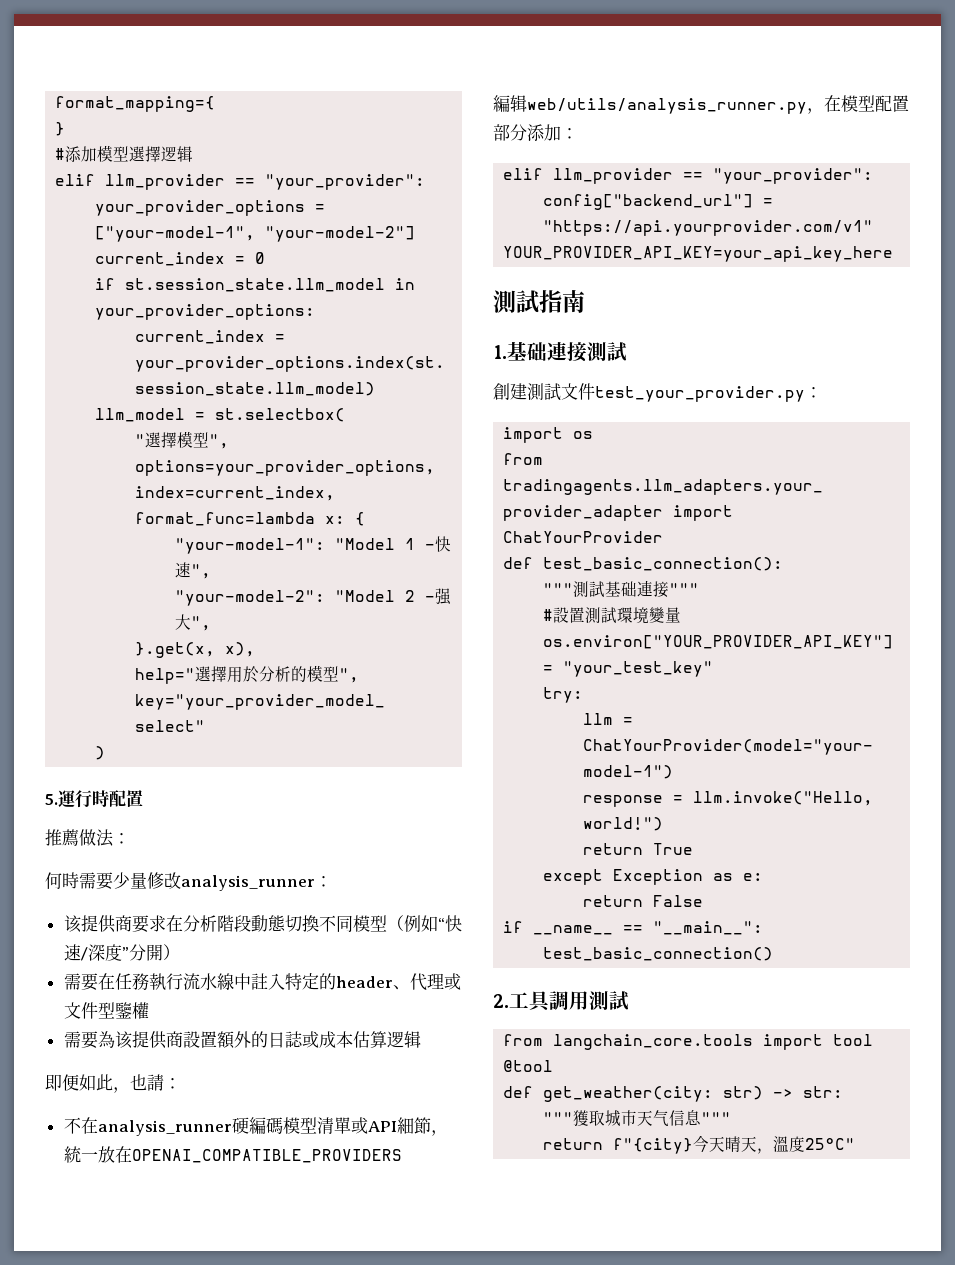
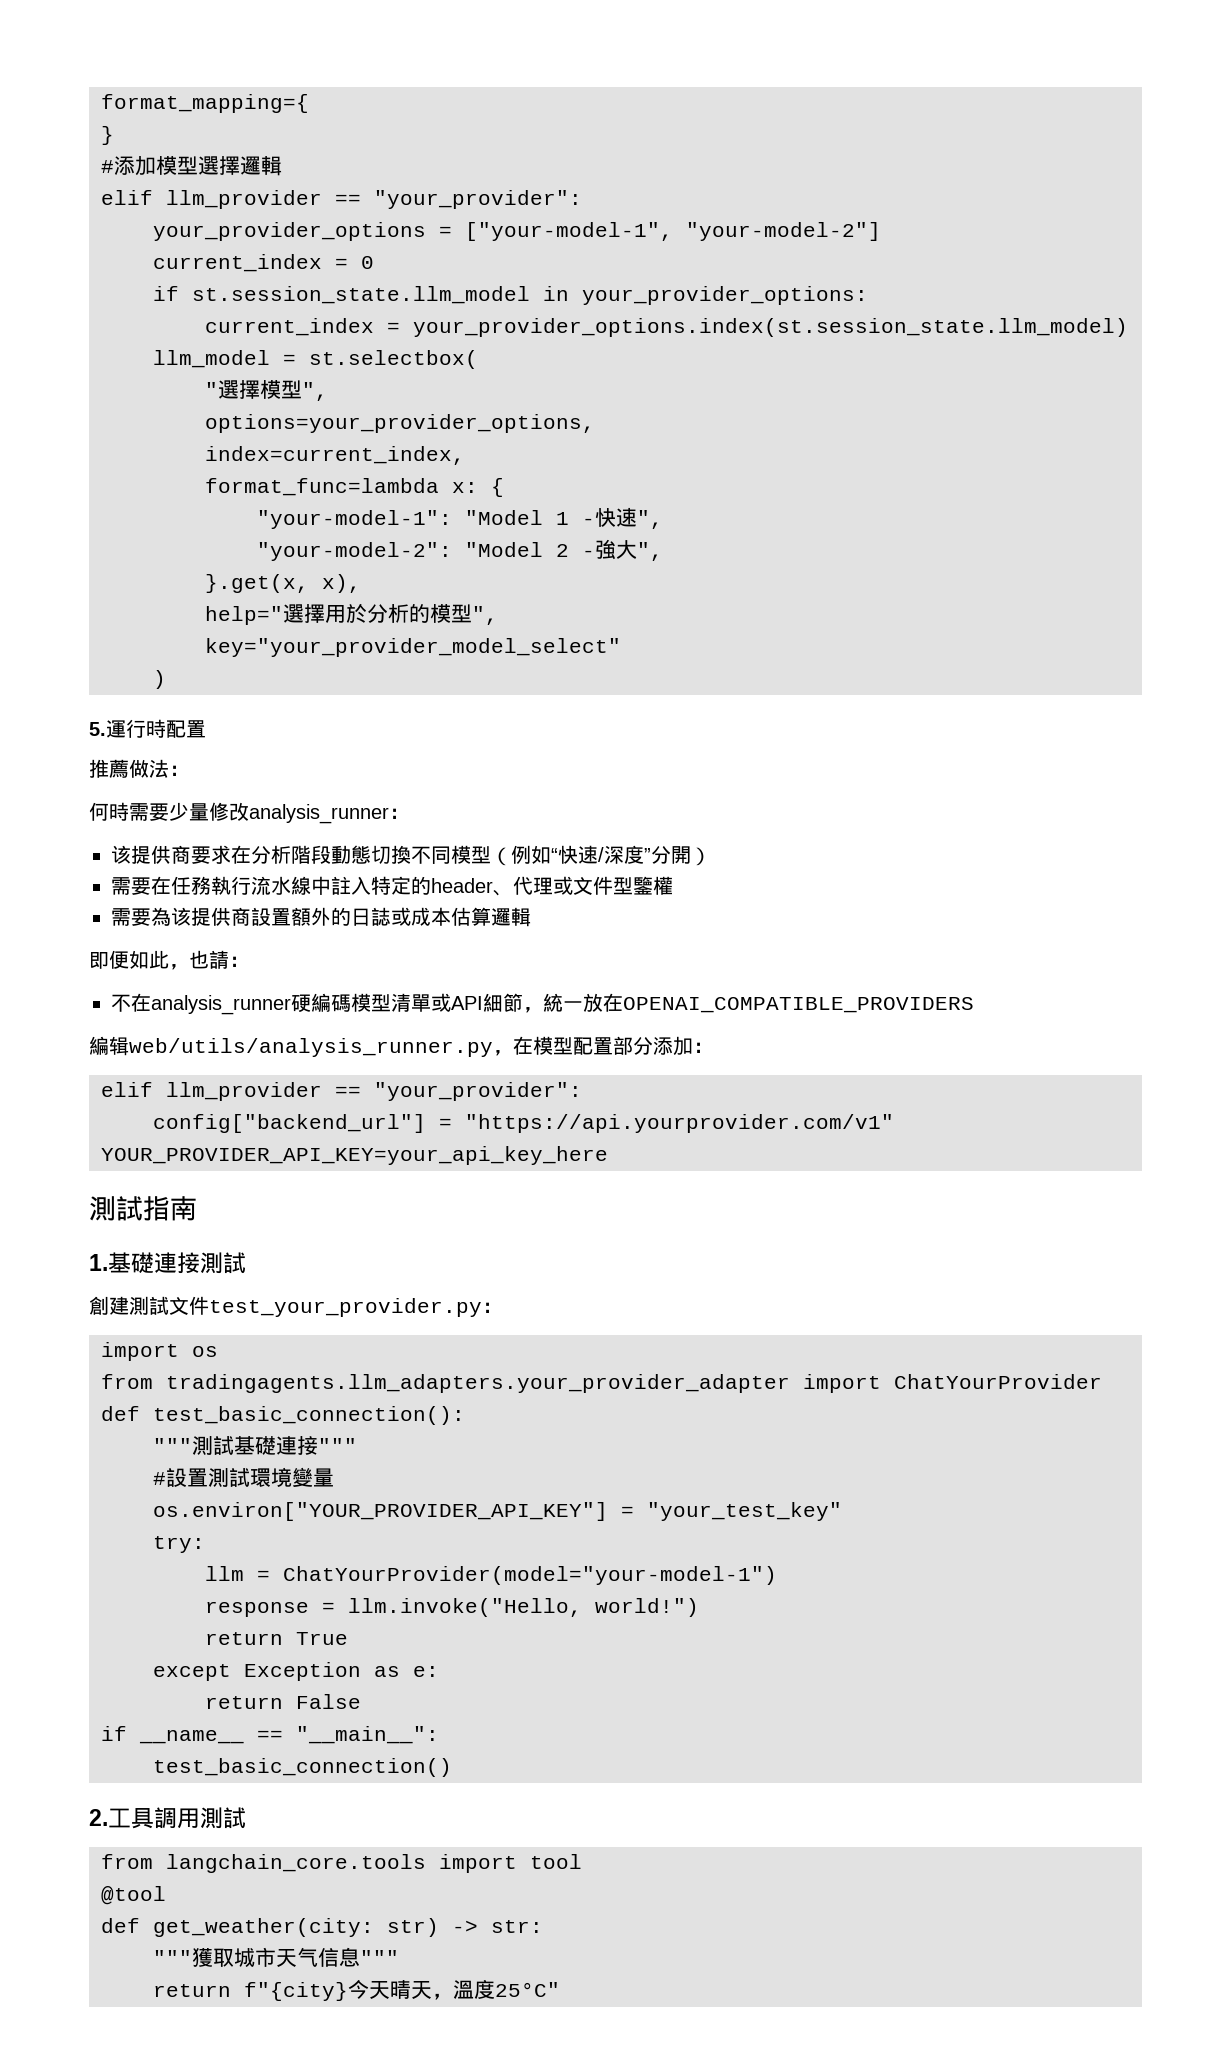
[161,146,194,162] 逻辑 -> [240,156,282,176] 邏輯
[435,588,452,605] 强 -> [595,539,616,560] 強
[386,1031,421,1048] 逻辑 -> [491,907,531,927] 邏輯
[527,342,547,361] 础 -> [131,1252,154,1274] 礎
[621,581,638,597] 础 -> [255,1436,276,1455] 礎

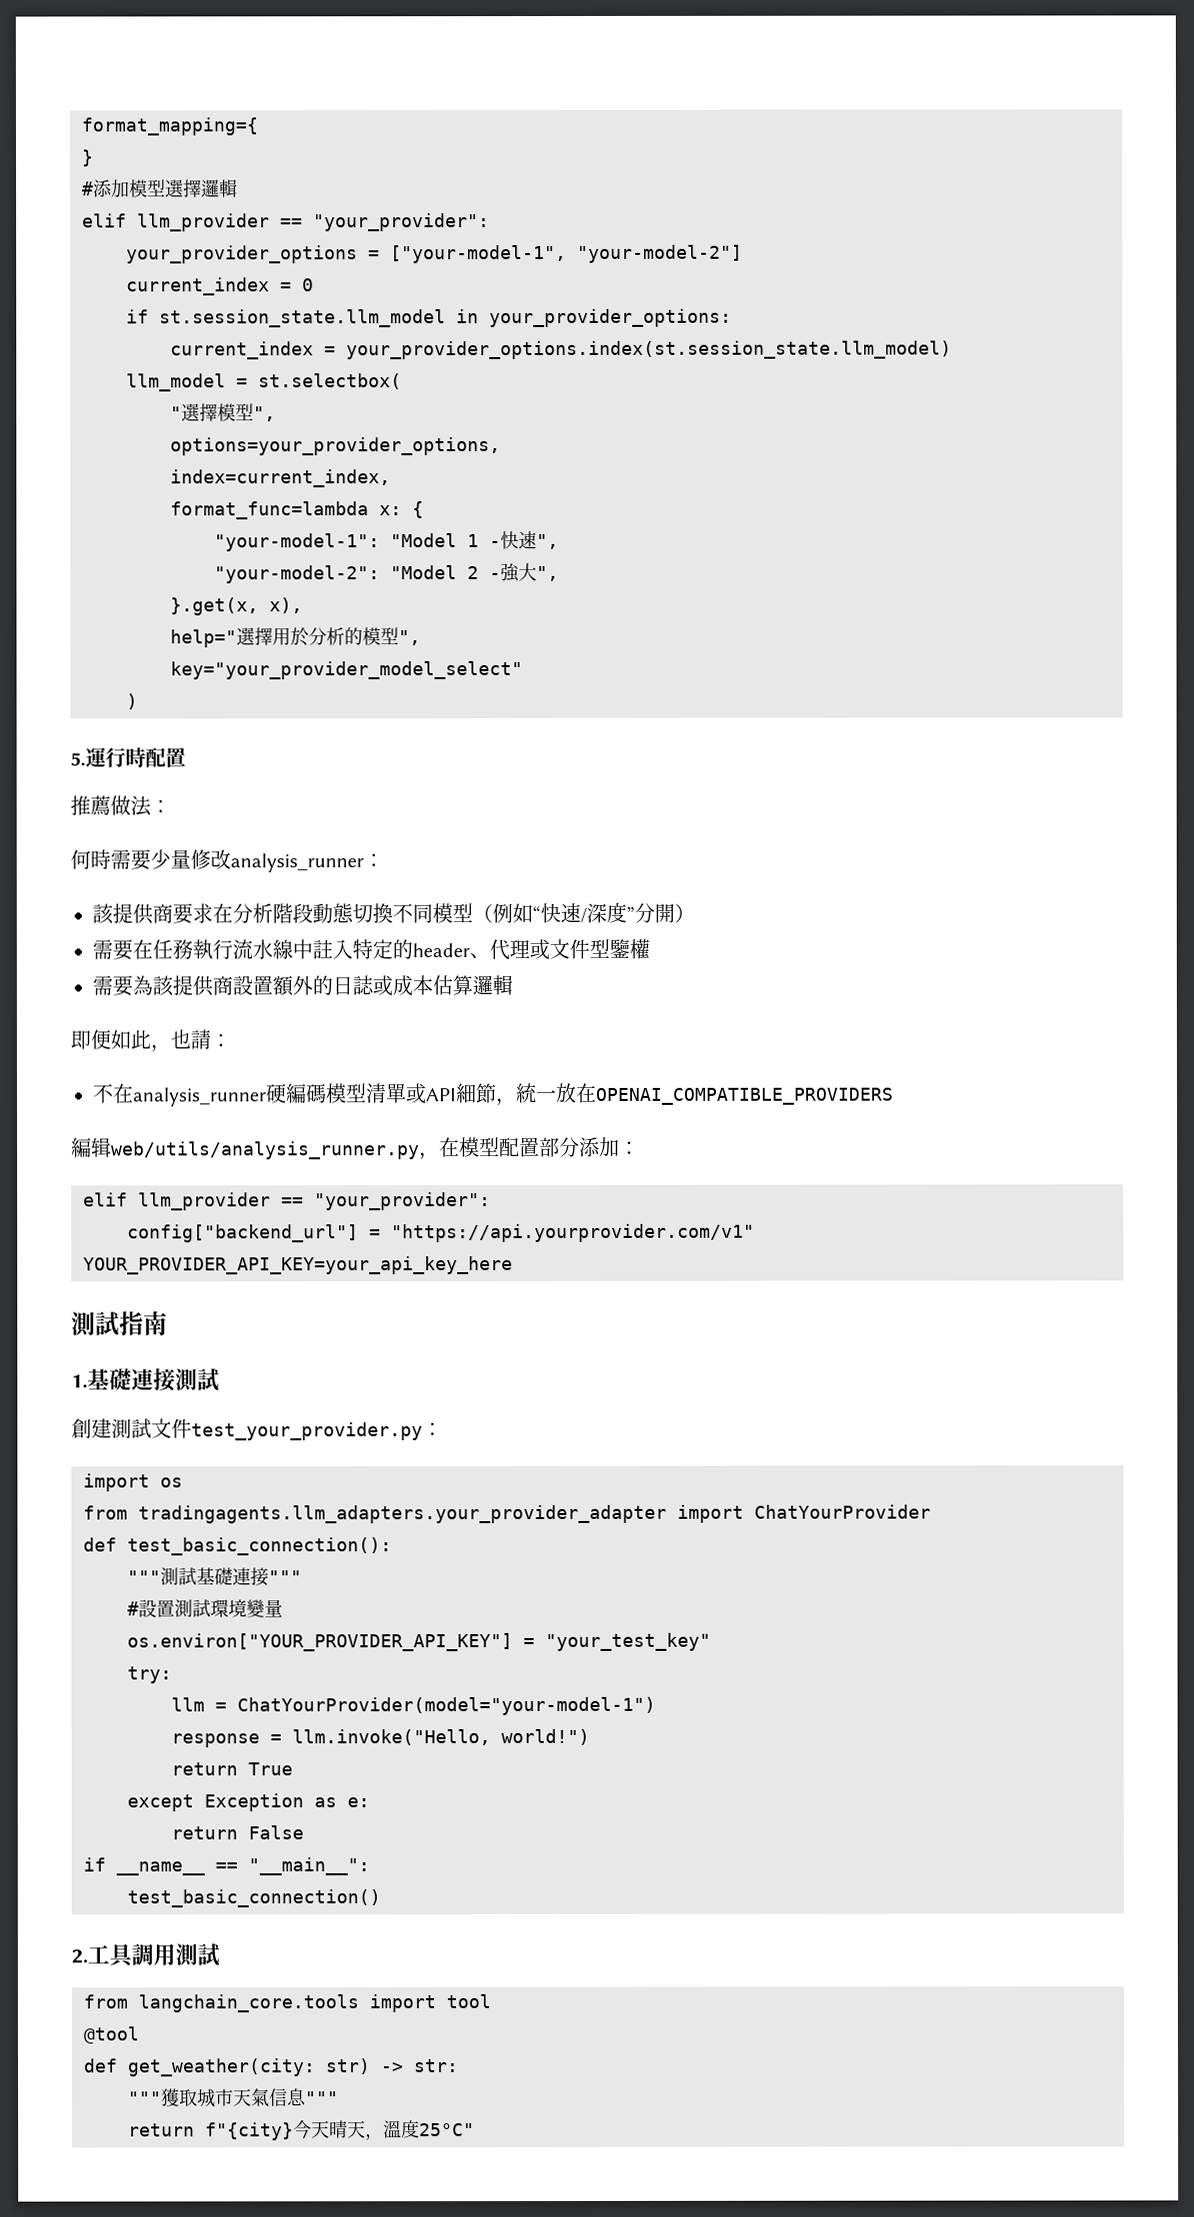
[111,845,131,864] 该 -> [92,903,114,925] 該
[171,907,191,926] 该 -> [152,975,174,997] 該
[297,1947,318,1967] 气 -> [251,2088,270,2107] 氣

